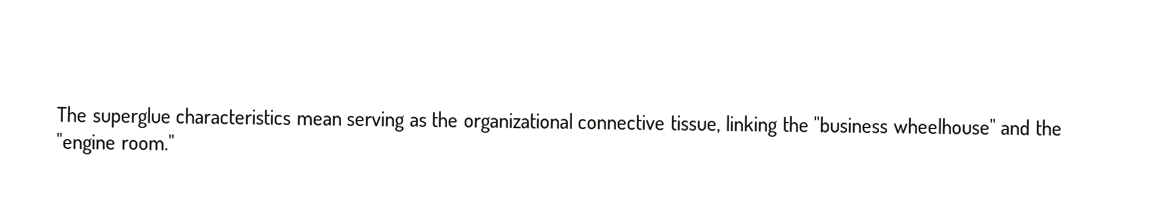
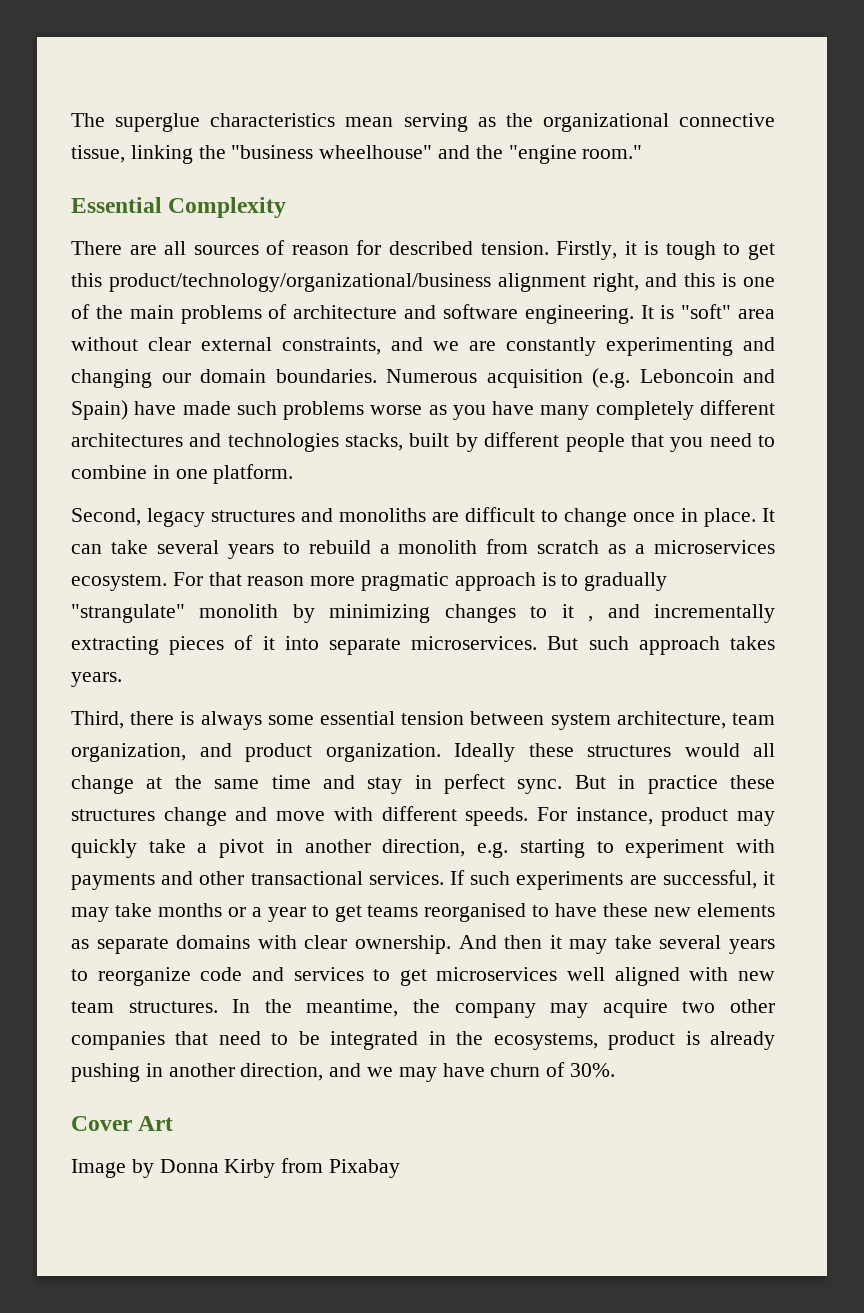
(175, 142) none -> [71,197,287,218] [71,240,775,260] [71,273,776,292] [71,304,775,324] [71,337,775,356] [71,368,775,388] [71,400,775,420] [71,432,776,452] [71,464,294,484] [71,507,775,527] [71,539,775,559] [71,572,668,591] [71,604,776,623] [71,635,775,655] [71,672,122,687] [71,711,775,730] [71,743,775,762] [71,774,775,794] [71,806,775,826] [71,839,776,858] [71,870,775,890] [71,903,776,922] [71,935,775,954] [71,967,775,986] [71,999,776,1018] [71,1031,775,1050] [71,1062,616,1082] [71,1116,174,1131] [71,1158,401,1178] // Essential Complexity // There are all sources of reason for described tension. Firstly, it is tough to get this product/technology/organizational/business alignment right, and this is one of the main problems of architecture and software engineering. It is "soft" area without clear external constraints, and we are constantly experimenting and changing our domain boundaries. Numerous acquisition (e.g. Leboncoin and Spain) have made such problems worse as you have many completely different architectures and technologies stacks, built by different people that you need to combine in one platform. // Second, legacy structures and monoliths are difficult to change once in place. It can take several years to rebuild a monolith from scratch as a microservices ecosystem. For that reason more pragmatic approach is to gradually "strangulate" monolith by minimizing changes to it , and incrementally extracting pieces of it into separate microservices. But such approach takes years. // Third, there is always some essential tension between system architecture, team organization, and product organization. Ideally these structures would all change at the same time and stay in perfect sync. But in practice these structures change and move with different speeds. For instance, product may quickly take a pivot in another direction, e.g. starting to experiment with payments and other transactional services. If such experiments are successful, it may take months or a year to get teams reorganised to have these new elements as separate domains with clear ownership. And then it may take several years to reorganize code and services to get microservices well aligned with new team structures. In the meantime, the company may acquire two other companies that need to be integrated in the ecosystems, product is already pushing in another direction, and we may have churn of 30%. // Cover Art // Image by Donna Kirby from Pixabay

